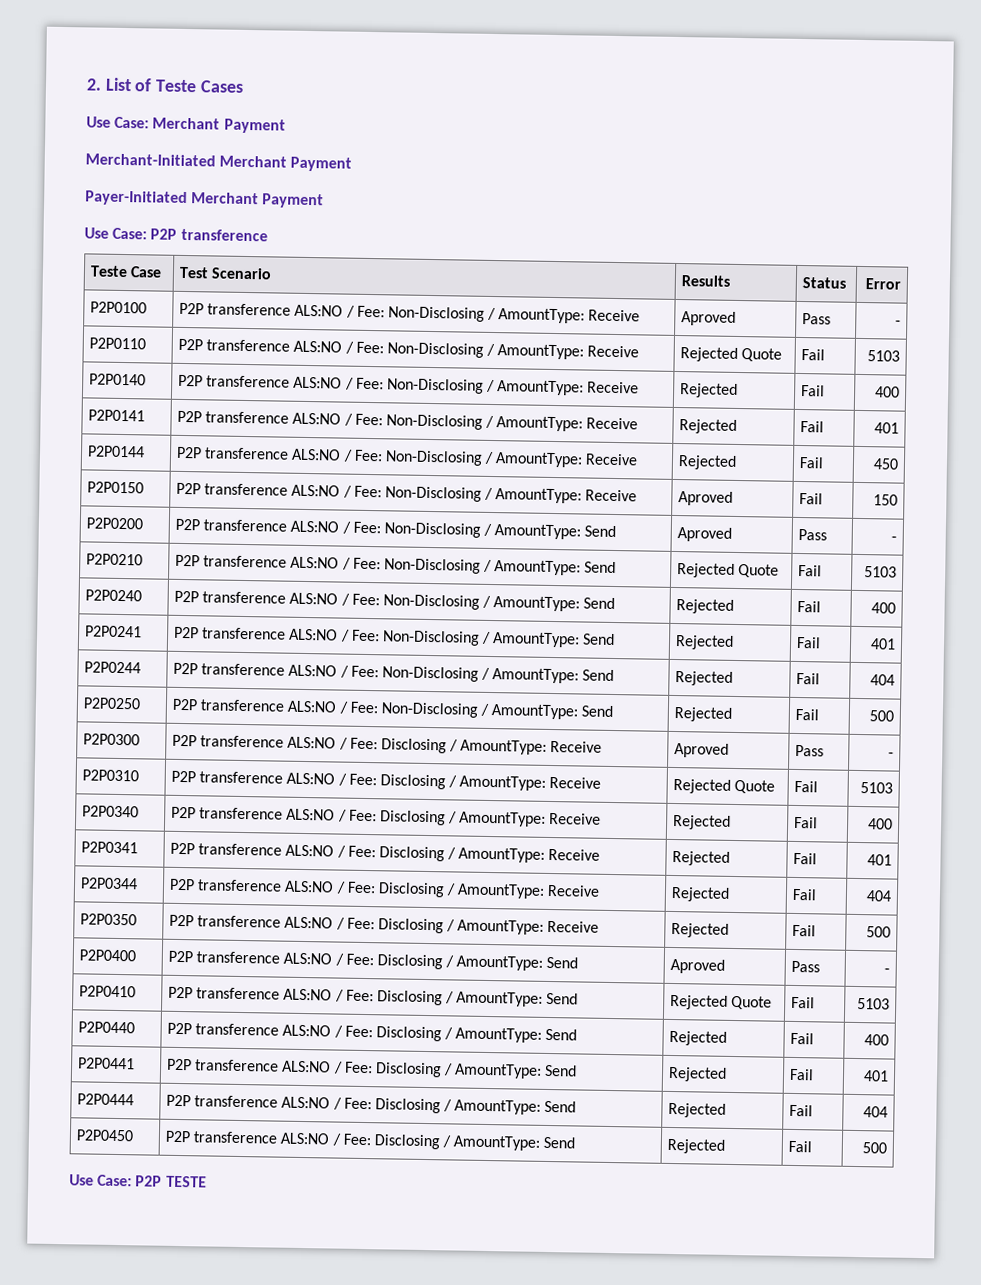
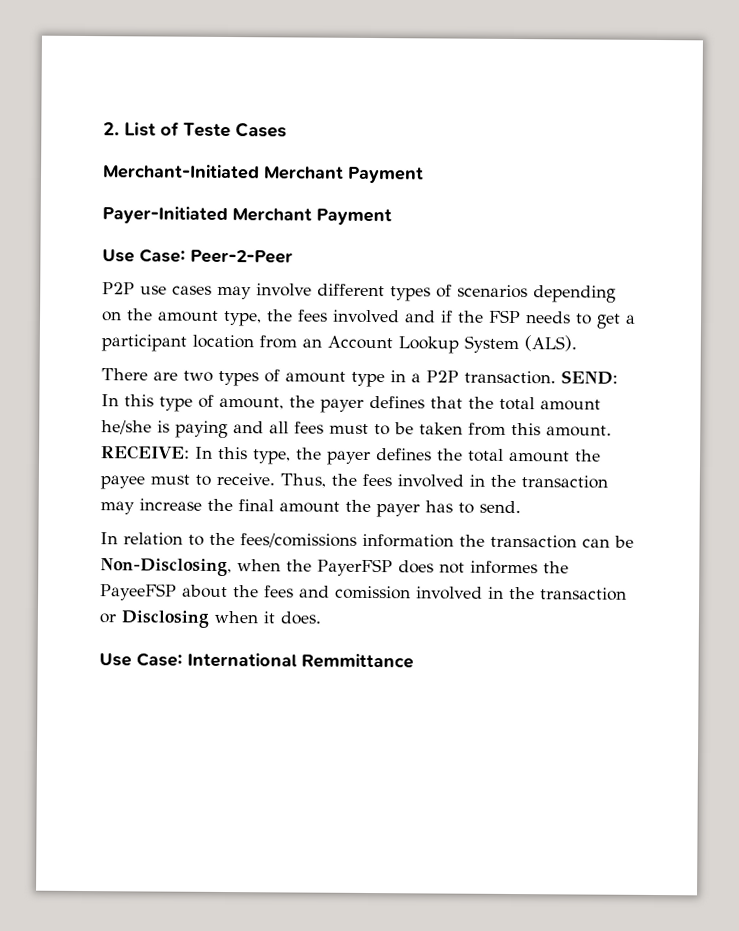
[86,116,286,134] // Use Case: Merchant Payment -> (287, 130) none
[150,228,268,242] [89,265,163,278] [178,266,273,280] [680,275,730,287] [801,277,846,289] [865,278,902,290] [89,301,147,314] [178,302,641,324] [680,311,736,326] [801,313,831,325] [895,320,902,326] [88,337,146,350] [177,338,640,360] [679,347,783,362] [800,348,825,361] [867,350,901,362] [88,373,146,386] [177,374,640,396] [679,383,738,398] [800,384,825,397] [875,386,901,398] [87,409,145,422] [176,410,639,432] [678,419,737,434] [799,420,824,433] [874,422,900,434] [86,445,145,458] [175,446,639,468] [677,455,737,470] [798,456,824,469] [873,458,900,470] [86,481,144,494] [175,482,638,504] [677,491,733,506] [798,492,823,505] [873,494,899,506] [85,517,143,530] [174,518,617,540] [676,527,732,542] [797,528,827,541] [891,536,898,542] [85,553,143,566] [174,554,617,576] [676,563,780,578] [797,564,822,577] [864,566,898,578] [84,589,142,602] [173,590,616,612] [675,599,734,614] [796,600,821,613] [871,602,897,614] [84,625,142,638] [173,626,616,648] [674,634,734,650] [795,636,821,649] [870,638,897,650] [83,661,141,674] [172,662,615,684] [674,670,733,686] [795,672,820,685] [870,674,896,686] [82,697,141,710] [171,698,614,720] [673,706,732,722] [794,708,819,721] [869,710,895,722] [82,733,140,746] [171,734,603,755] [673,742,729,758] [794,744,824,757] [888,752,895,758] [81,769,139,782] [170,770,602,791] [672,778,776,794] [793,780,818,793] [860,782,894,794] [81,805,139,818] [170,806,602,827] [671,814,731,830] [793,816,818,829] [868,818,894,830] [80,841,138,854] [169,842,601,863] [671,850,730,866] [792,852,817,865] [867,854,893,866] [79,877,138,890] [168,878,601,899] [670,886,730,902] [791,888,817,901] [866,890,893,902] [79,913,137,926] [168,914,600,935] [670,922,729,938] [791,924,816,937] [866,926,892,938] [78,949,136,962] [167,950,579,971] [669,958,725,974] [790,960,820,973] [884,968,891,974] [78,985,136,998] [167,986,579,1007] [669,994,773,1010] [790,996,815,1009] [857,997,891,1010] [77,1021,135,1034] [166,1022,578,1043] [668,1030,727,1046] [789,1032,814,1045] [864,1034,890,1046] [77,1057,135,1070] [166,1058,578,1079] [667,1066,727,1082] [788,1068,814,1081] [863,1070,890,1082] [76,1093,134,1106] [165,1094,577,1115] [667,1102,726,1118] [788,1104,813,1117] [863,1106,889,1118] [75,1129,134,1142] [164,1130,576,1151] [666,1138,725,1154] [787,1140,812,1153] [862,1142,888,1154] [69,1174,207,1188] P2P transference // Teste Case | Test Scenario | Results | Status | Error // P2P0100 | P2P transference ALS:NO / Fee: Non-Disclosing / AmountType: Receive | Aproved | Pass | - // P2P0110 | P2P transference ALS:NO / Fee: Non-Disclosing / AmountType: Receive | Rejected Quote | Fail | 5103 // P2P0140 | P2P transference ALS:NO / Fee: Non-Disclosing / AmountType: Receive | Rejected | Fail | 400 // P2P0141 | P2P transference ALS:NO / Fee: Non-Disclosing / AmountType: Receive | Rejected | Fail | 401 // P2P0144 | P2P transference ALS:NO / Fee: Non-Disclosing / AmountType: Receive | Rejected | Fail | 450 // P2P0150 | P2P transference ALS:NO / Fee: Non-Disclosing / AmountType: Receive | Aproved | Fail | 150 // P2P0200 | P2P transference ALS:NO / Fee: Non-Disclosing / AmountType: Send | Aproved | Pass | - // P2P0210 | P2P transference ALS:NO / Fee: Non-Disclosing / AmountType: Send | Rejected Quote | Fail | 5103 // P2P0240 | P2P transference ALS:NO / Fee: Non-Disclosing / AmountType: Send | Rejected | Fail | 400 // P2P0241 | P2P transference ALS:NO / Fee: Non-Disclosing / AmountType: Send | Rejected | Fail | 401 // P2P0244 | P2P transference ALS:NO / Fee: Non-Disclosing / AmountType: Send | Rejected | Fail | 404 // P2P0250 | P2P transference ALS:NO / Fee: Non-Disclosing / AmountType: Send | Rejected | Fail | 500 // P2P0300 | P2P transference ALS:NO / Fee: Disclosing / AmountType: Receive | Aproved | Pass | - // P2P0310 | P2P transference ALS:NO / Fee: Disclosing / AmountType: Receive | Rejected Quote | Fail | 5103 // P2P0340 | P2P transference ALS:NO / Fee: Disclosing / AmountType: Receive | Rejected | Fail | 400 // P2P0341 | P2P transference ALS:NO / Fee: Disclosing / AmountType: Receive | Rejected | Fail | 401 // P2P0344 | P2P transference ALS:NO / Fee: Disclosing / AmountType: Receive | Rejected | Fail | 404 // P2P0350 | P2P transference ALS:NO / Fee: Disclosing / AmountType: Receive | Rejected | Fail | 500 // P2P0400 | P2P transference ALS:NO / Fee: Disclosing / AmountType: Send | Aproved | Pass | - // P2P0410 | P2P transference ALS:NO / Fee: Disclosing / AmountType: Send | Rejected Quote | Fail | 5103 // P2P0440 | P2P transference ALS:NO / Fee: Disclosing / AmountType: Send | Rejected | Fail | 400 // P2P0441 | P2P transference ALS:NO / Fee: Disclosing / AmountType: Send | Rejected | Fail | 401 // P2P0444 | P2P transference ALS:NO / Fee: Disclosing / AmountType: Send | Rejected | Fail | 404 // P2P0450 | P2P transference ALS:NO / Fee: Disclosing / AmountType: Send | Rejected | Fail | 500 // Use Case: P2P TESTE -> [190,249,293,264] [102,282,616,303] [102,308,636,329] [101,334,577,354] [101,368,618,388] [101,394,601,413] [101,420,612,439] [101,445,601,466] [100,472,608,490] [100,498,521,518] [100,532,634,549] [100,558,569,577] [100,583,627,601] [99,610,321,628] [99,652,414,669] Peer-2-Peer // P2P use cases may involve different types of scenarios depending on the amount type, the fees involved and if the FSP needs to get a participant location from an Account Lookup System (ALS). // There are two types of amount type in a P2P transaction. SEND: In this type of amount, the payer defines that the total amount he/she is paying and all fees must to be taken from this amount. RECEIVE: In this type, the payer defines the total amount the payee must to receive. Thus, the fees involved in the transaction may increase the final amount the payer has to send. // In relation to the fees/comissions information the transaction can be Non-Disclosing, when the PayerFSP does not informes the PayeeFSP about the fees and comission involved in the transaction or Disclosing when it does. // Use Case: International Remmittance

